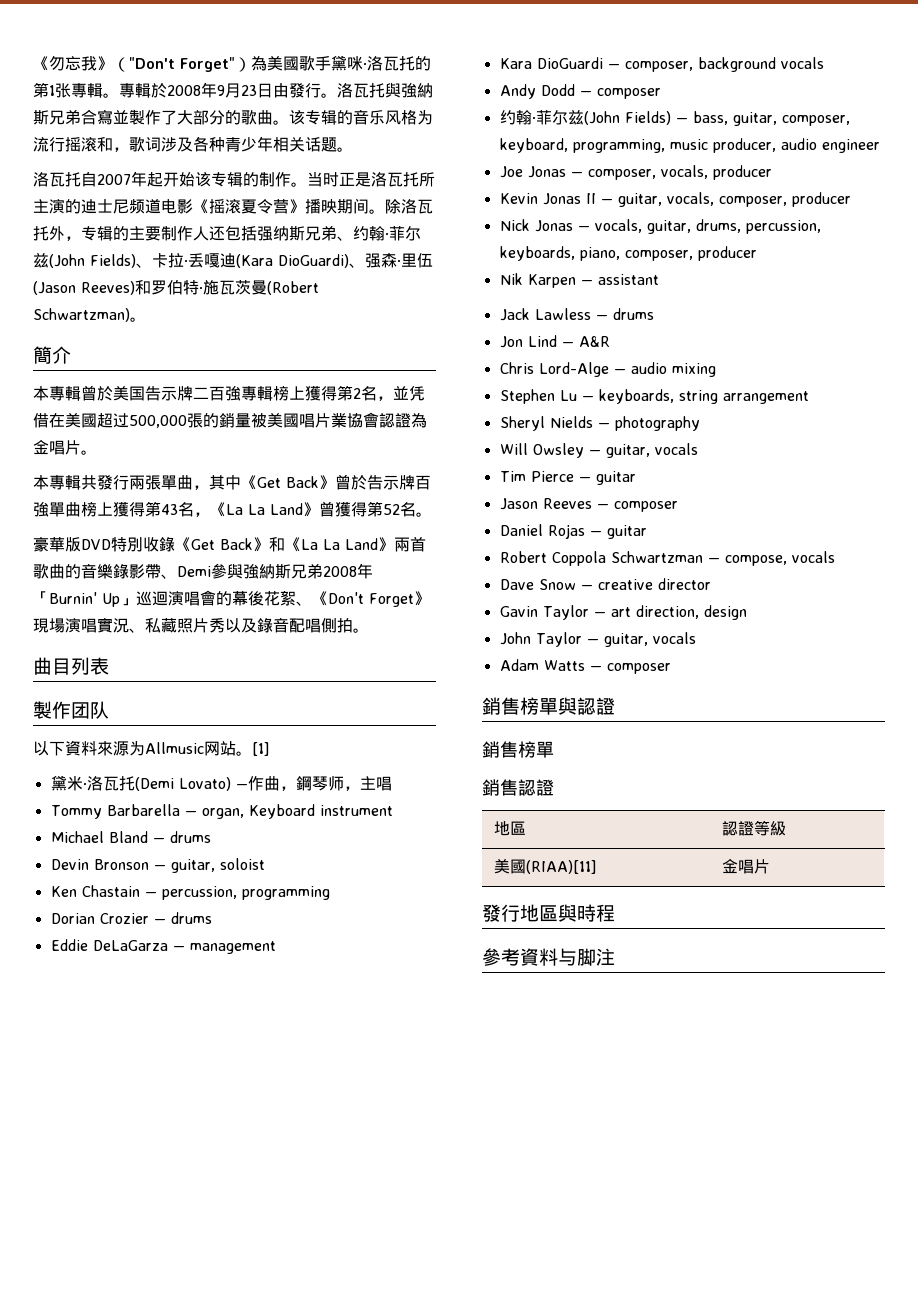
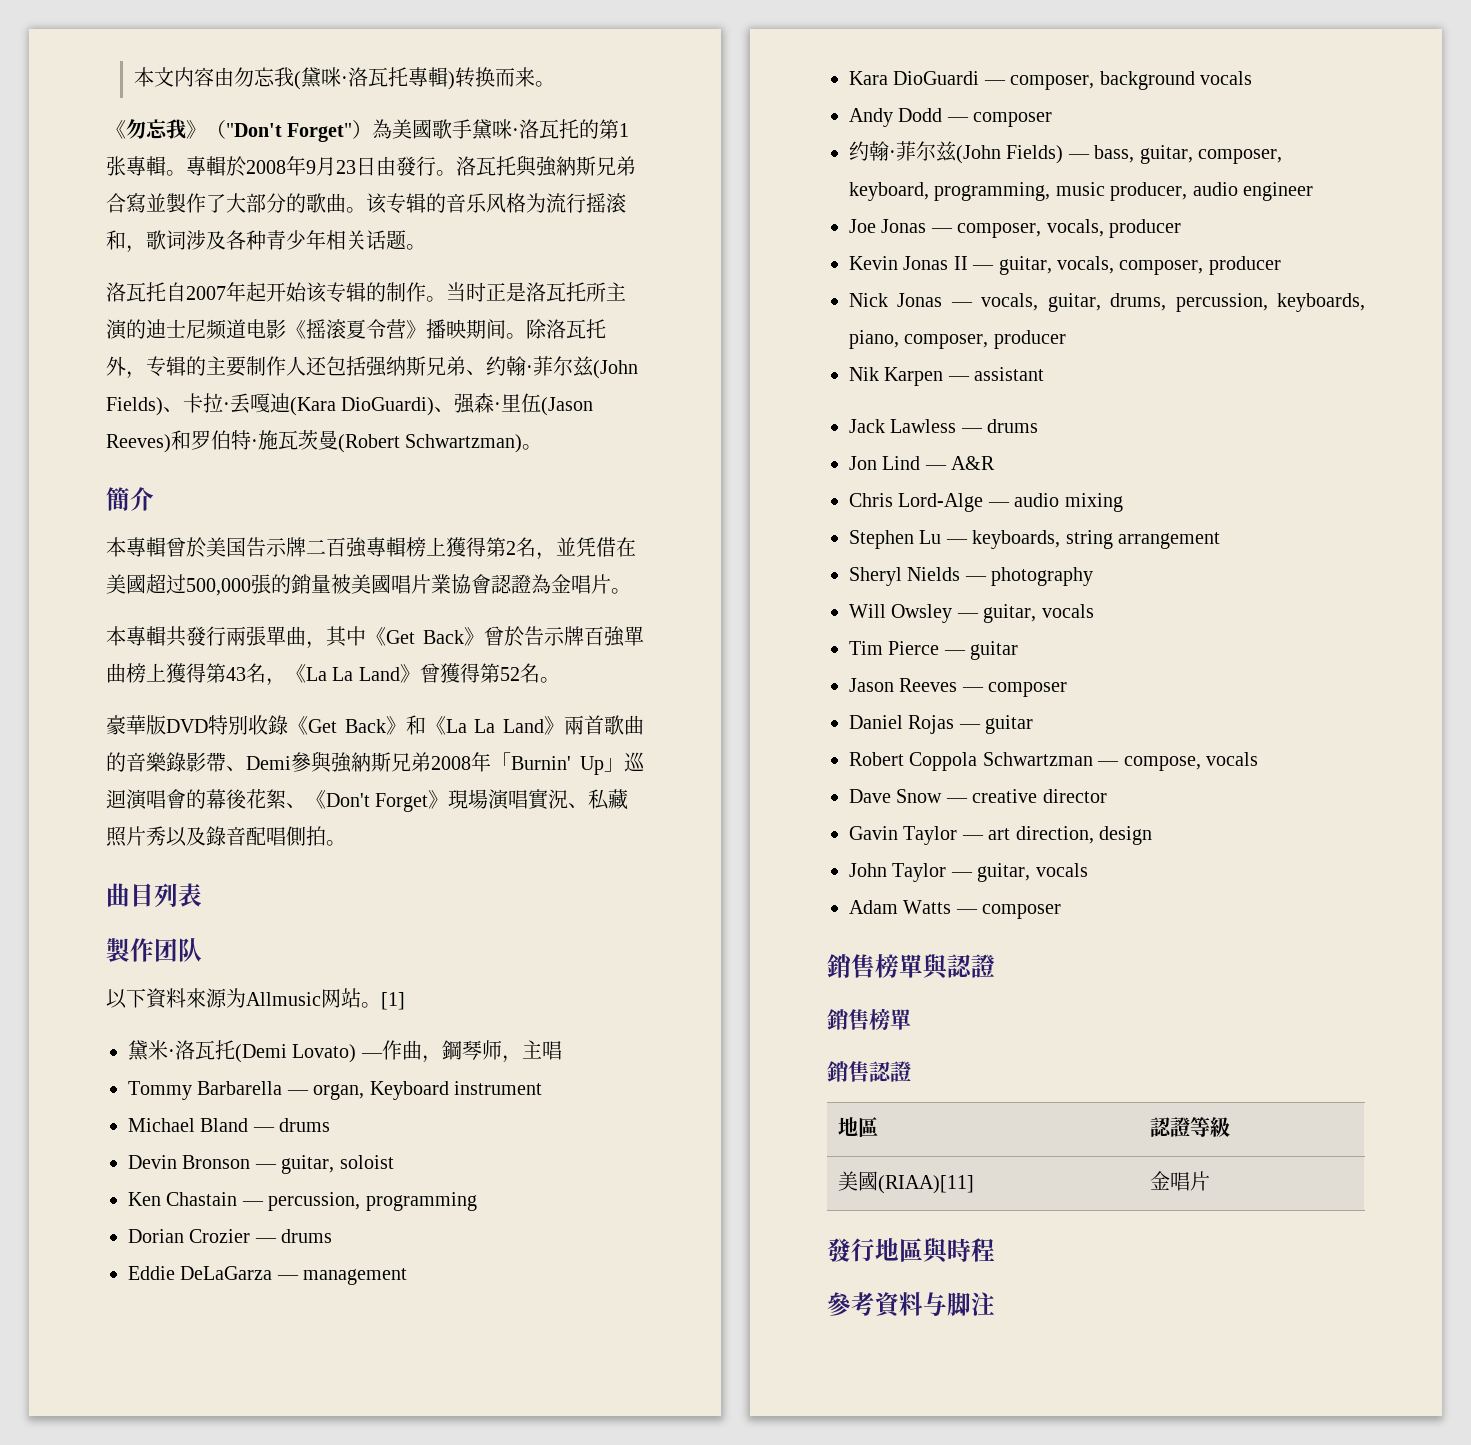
(33, 63) none -> [133,67,555,90] 本文内容由勿忘我(黛咪·洛瓦托專輯)转换而来。 //

